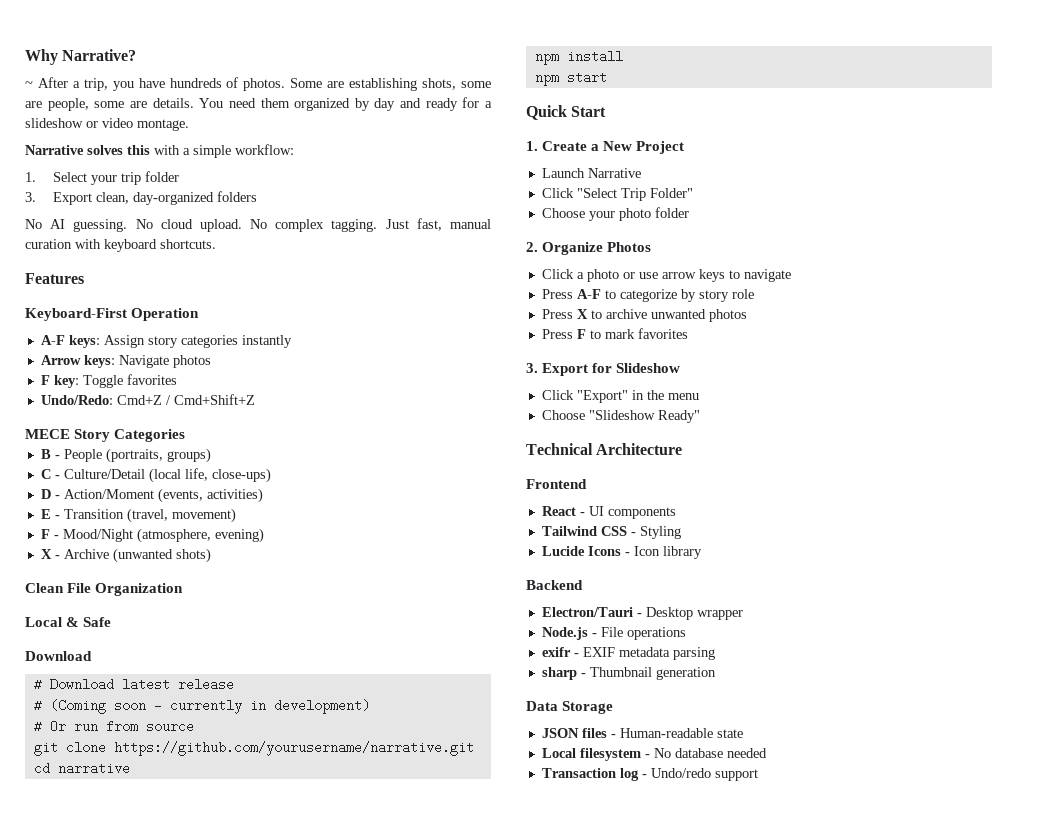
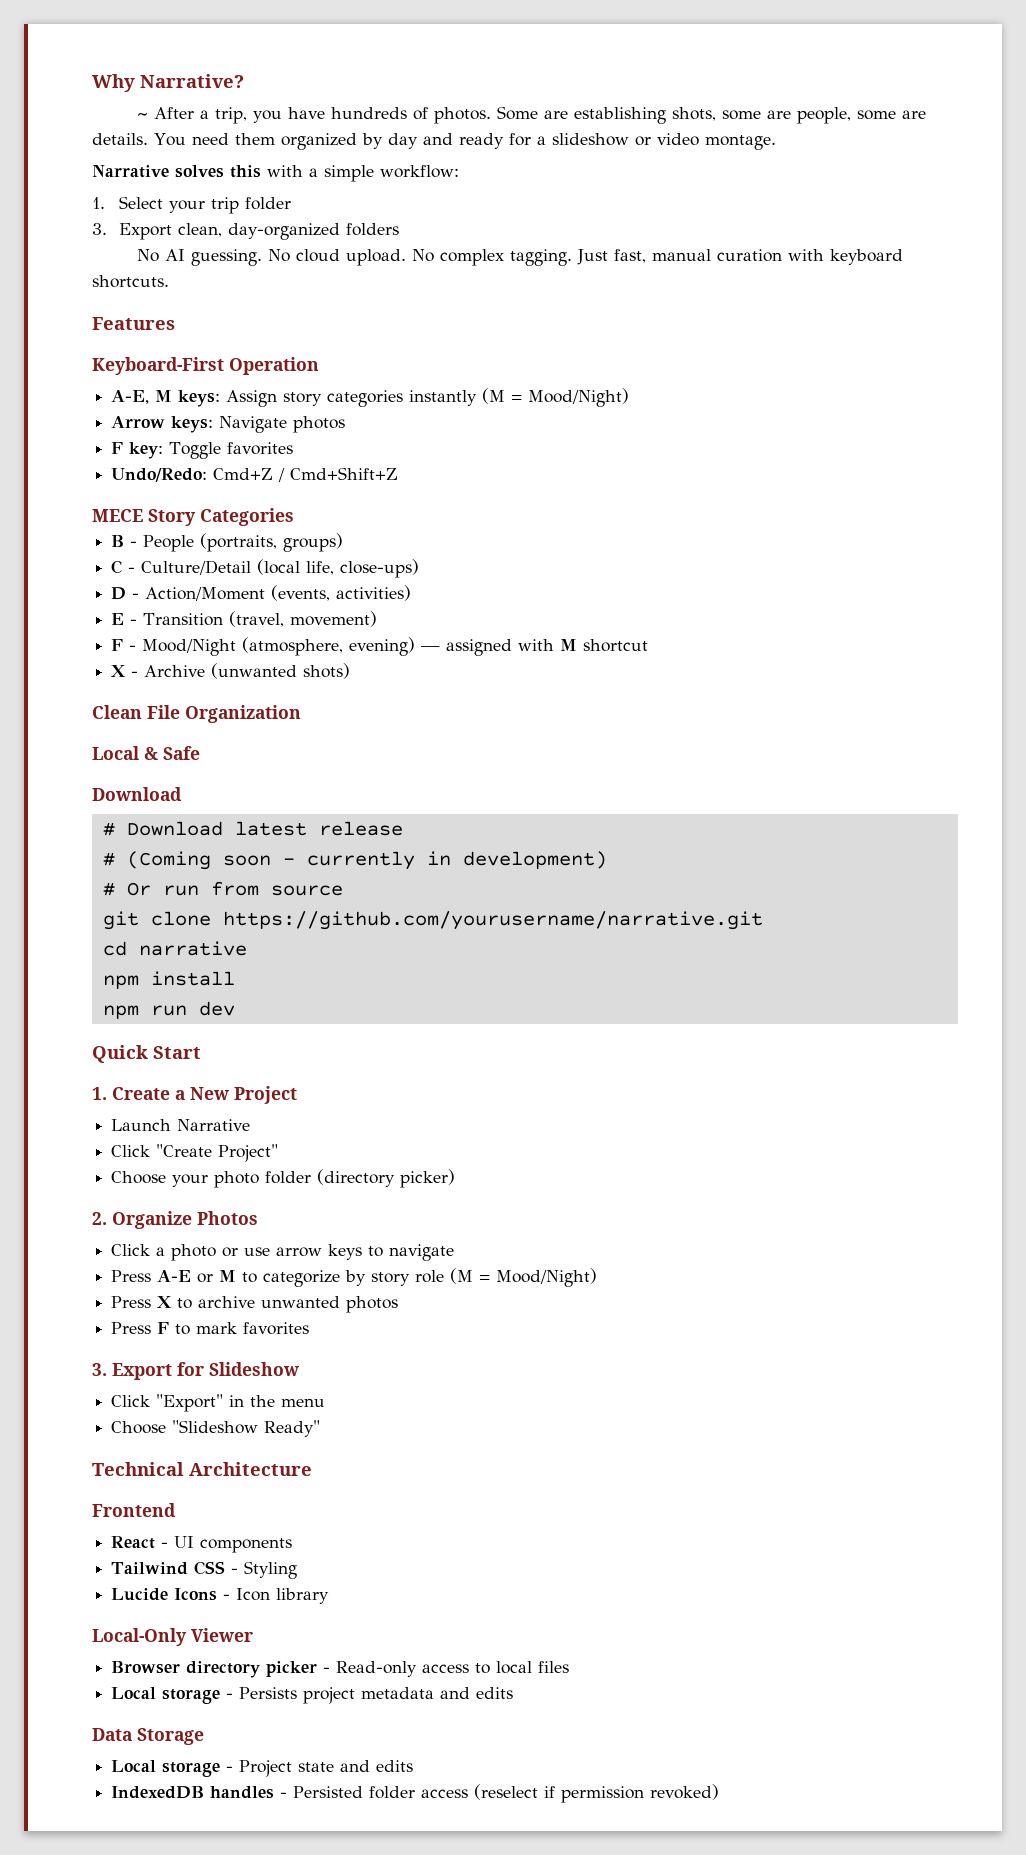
[40,335,65,345] A-F -> [111,390,173,404] A-E, M
(292, 341) none -> [482,388,630,407] (M = Mood/Night)
(264, 535) none -> [421,639,649,656] — assigned with M shortcut
[566,71,607,84] start -> [150,1001,235,1016] run dev
[576,188,693,201] "Select Trip Folder" -> [156,1144,279,1162] "Create Project"
(689, 212) none -> [317,1169,456,1188] (directory picker)
[576,289,601,299] A-F -> [157,1270,237,1283] A-E or M
(754, 294) none -> [450,1268,598,1287] (M = Mood/Night)
[526,580,583,590] [541,607,743,620] [541,627,686,640] [541,647,715,660] [541,667,716,680] [526,701,614,714] [541,728,743,738] [541,748,767,761] [541,768,758,781] Backend // Electron/Tauri - Desktop wrapper // Node.js - File operations // exifr - EXIF metadata parsing // sharp - Thumbnail generation // Data Storage // JSON files - Human-readable state // Local filesystem - No database needed // Transaction log - Undo/redo support -> [92,1628,253,1646] [111,1661,570,1678] [111,1687,514,1704] [92,1728,204,1745] [111,1760,414,1777] [111,1784,720,1803] Local-Only Viewer // Browser directory picker - Read-only access to local files // Local storage - Persists project metadata and edits // Data Storage // Local storage - Project state and edits // IndexedDB handles - Persisted folder access (reselect if permission revoked)

